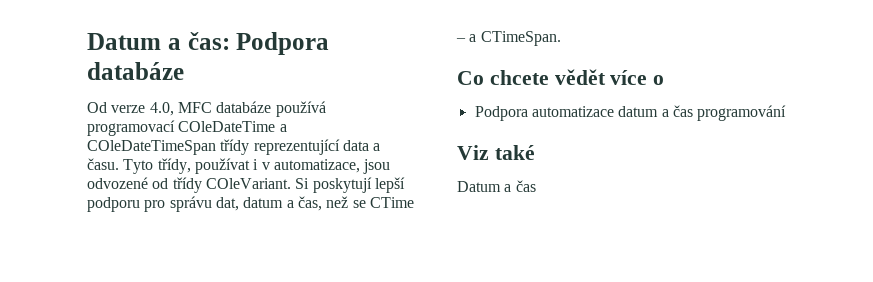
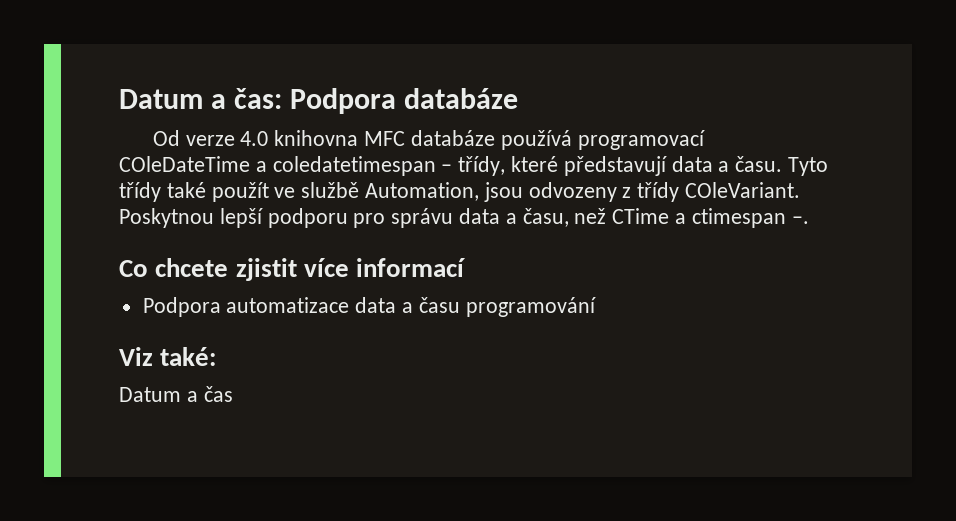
[149,102,174,116] 4.0, -> [240,130,359,146] 4.0 knihovna
[87,139,381,155] [87,158,391,174] [87,177,405,193] [87,196,414,212] [456,31,561,46] COleDateTimeSpan třídy reprezentující data a času. Tyto třídy, používat i v automatizace, jsou odvozené od třídy COleVariant. Si poskytují lepší podporu pro správu dat, datum a čas, než se CTime – a CTimeSpan. -> [272,156,829,176] [119,182,801,202] [119,208,809,228] coledatetimespan – třídy, které představují data a času. Tyto třídy také použít ve službě Automation, jsou odvozeny z třídy COleVariant. Poskytnou lepší podporu pro správu data a času, než CTime a ctimespan –.
[554,69,665,85] vědět více o -> [235,258,467,281] zjistit více informací
[618,105,693,117] datum a čas -> [355,297,460,313] data a času
[494,145,535,160] také -> [160,347,217,366] také:

